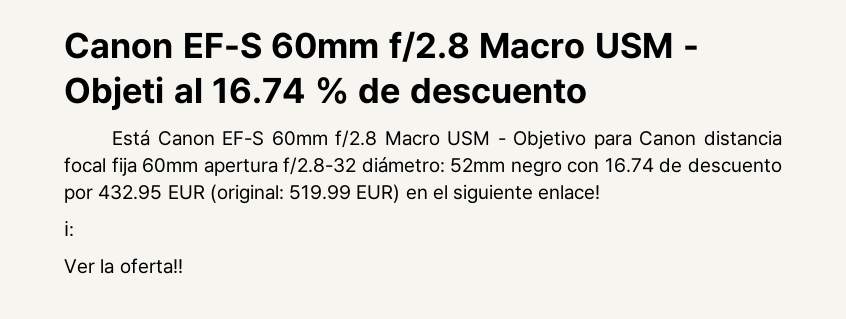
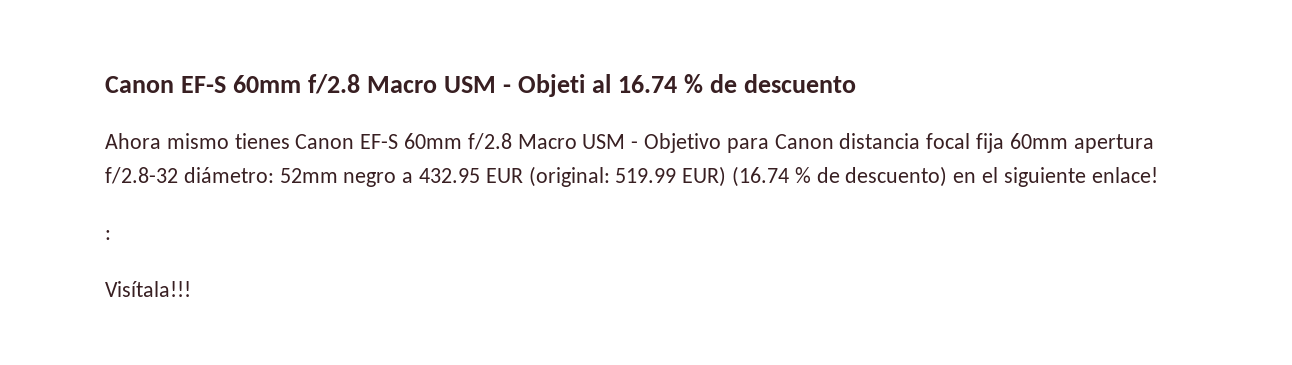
[111,130,150,146] Está -> [105,133,290,149] Ahora mismo tienes
[567,158,782,173] [64,188,93,203] con 16.74 de descuento por -> [402,172,414,183] a
(401, 193) none -> [732,166,948,187] (16.74 % de descuento)
[64,221,74,237] [64,258,183,274] ℹ: // Ver la oferta!! -> [105,230,111,240] [105,281,191,297] : // Visítala!!!

